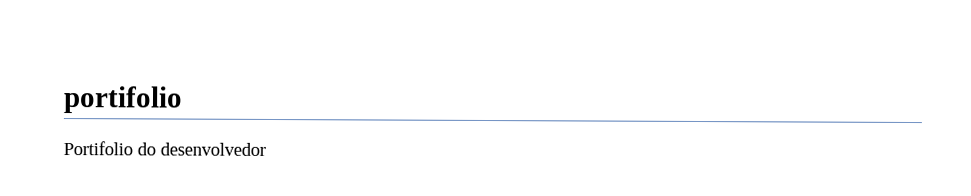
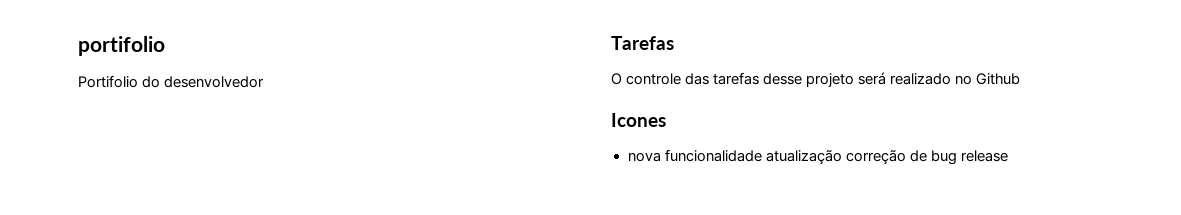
(266, 149) none -> [611,36,674,50] [611,72,1021,87] [611,113,666,127] [627,149,1008,165] // Tarefas // O controle das tarefas desse projeto será realizado no Github // Icones // nova funcionalidade atualização correção de bug release

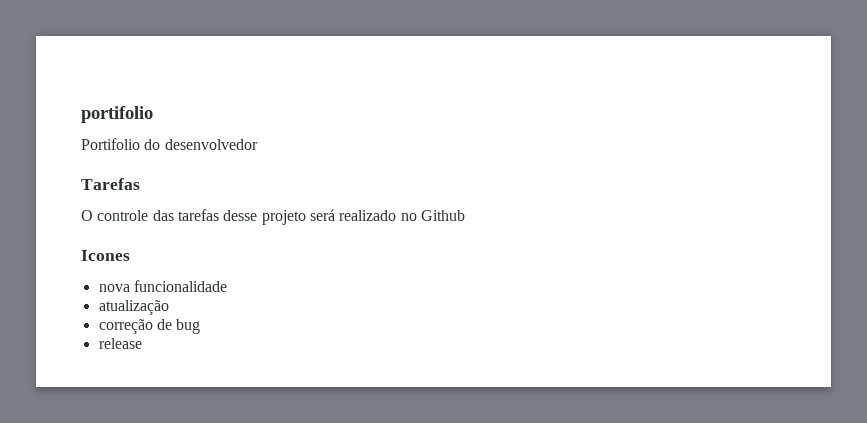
(762, 155) none -> (227, 286) //
(842, 157) none -> (169, 307) //
(957, 157) none -> (201, 326) //

